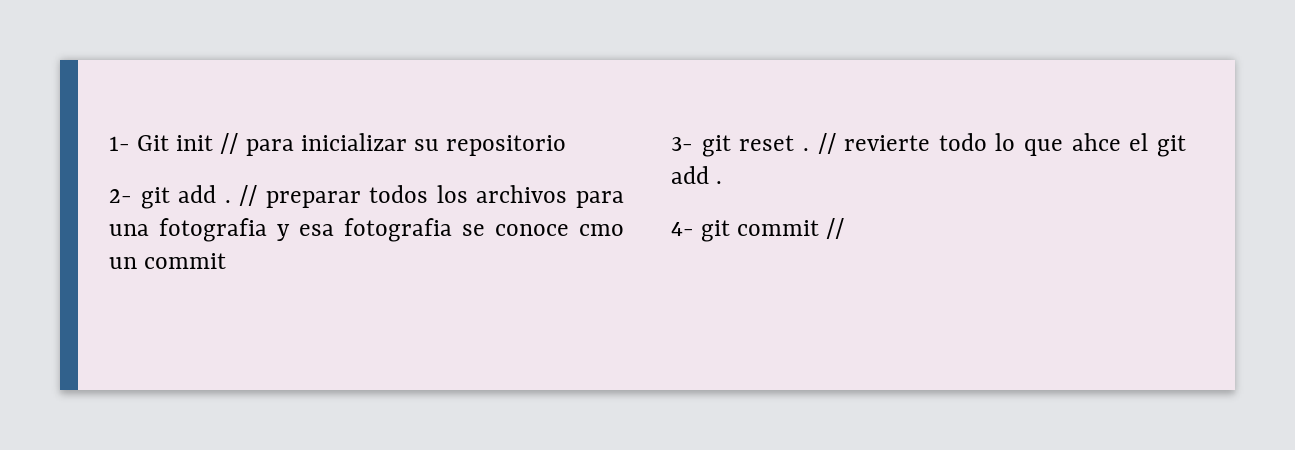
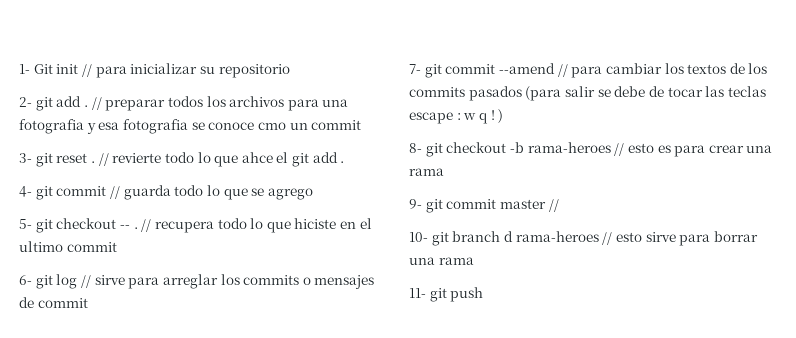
(845, 228) none -> [123,185,313,200] [19,218,372,233] [19,241,117,252] [19,274,375,289] [19,297,88,308] [409,63,768,78] [409,86,766,101] [409,109,504,124] [409,142,773,157] [409,168,444,176] [409,199,559,213] [409,231,758,246] [409,257,474,265] [409,287,484,302] guarda todo lo que se agrego // 5- git checkout -- . // recupera todo lo que hiciste en el ultimo commit // 6- git log // sirve para arreglar los commits o mensajes de commit // 7- git commit --amend // para cambiar los textos de los commits pasados (para salir se debe de tocar las teclas escape : w q ! ) // 8- git checkout -b rama-heroes // esto es para crear una rama // 9- git commit master // // 10- git branch d rama-heroes // esto sirve para borrar una rama // 11- git push

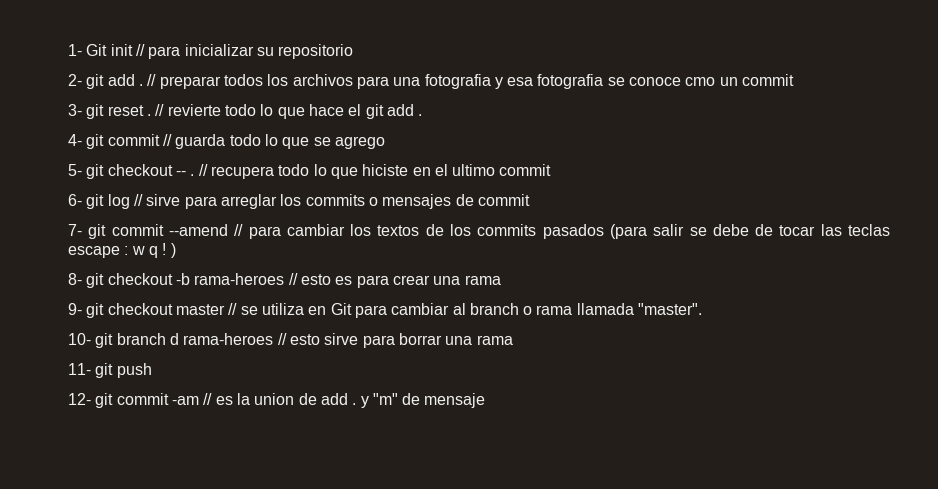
[241,152,273,163] ahce -> [308,104,344,116] hace
[446,199,497,209] commit -> [107,303,173,315] checkout
(559, 205) none -> [240,303,703,318] se utiliza en Git para cambiar al branch o rama llamada "master".
(484, 294) none -> [68,393,486,408] // 12- git commit -am // es la union de add . y "m" de mensaje

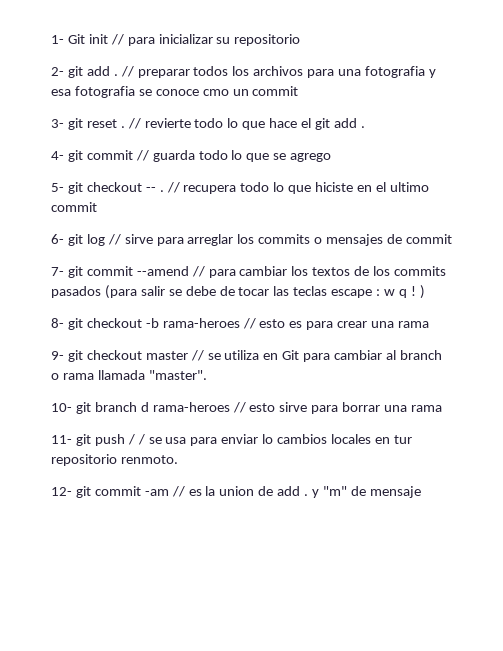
(152, 370) none -> [127,434,412,446] [51,454,178,466] / / se usa para enviar lo cambios locales en tur repositorio renmoto.

